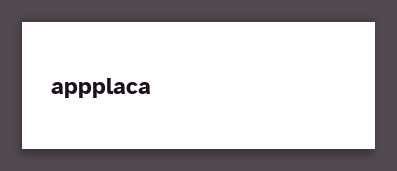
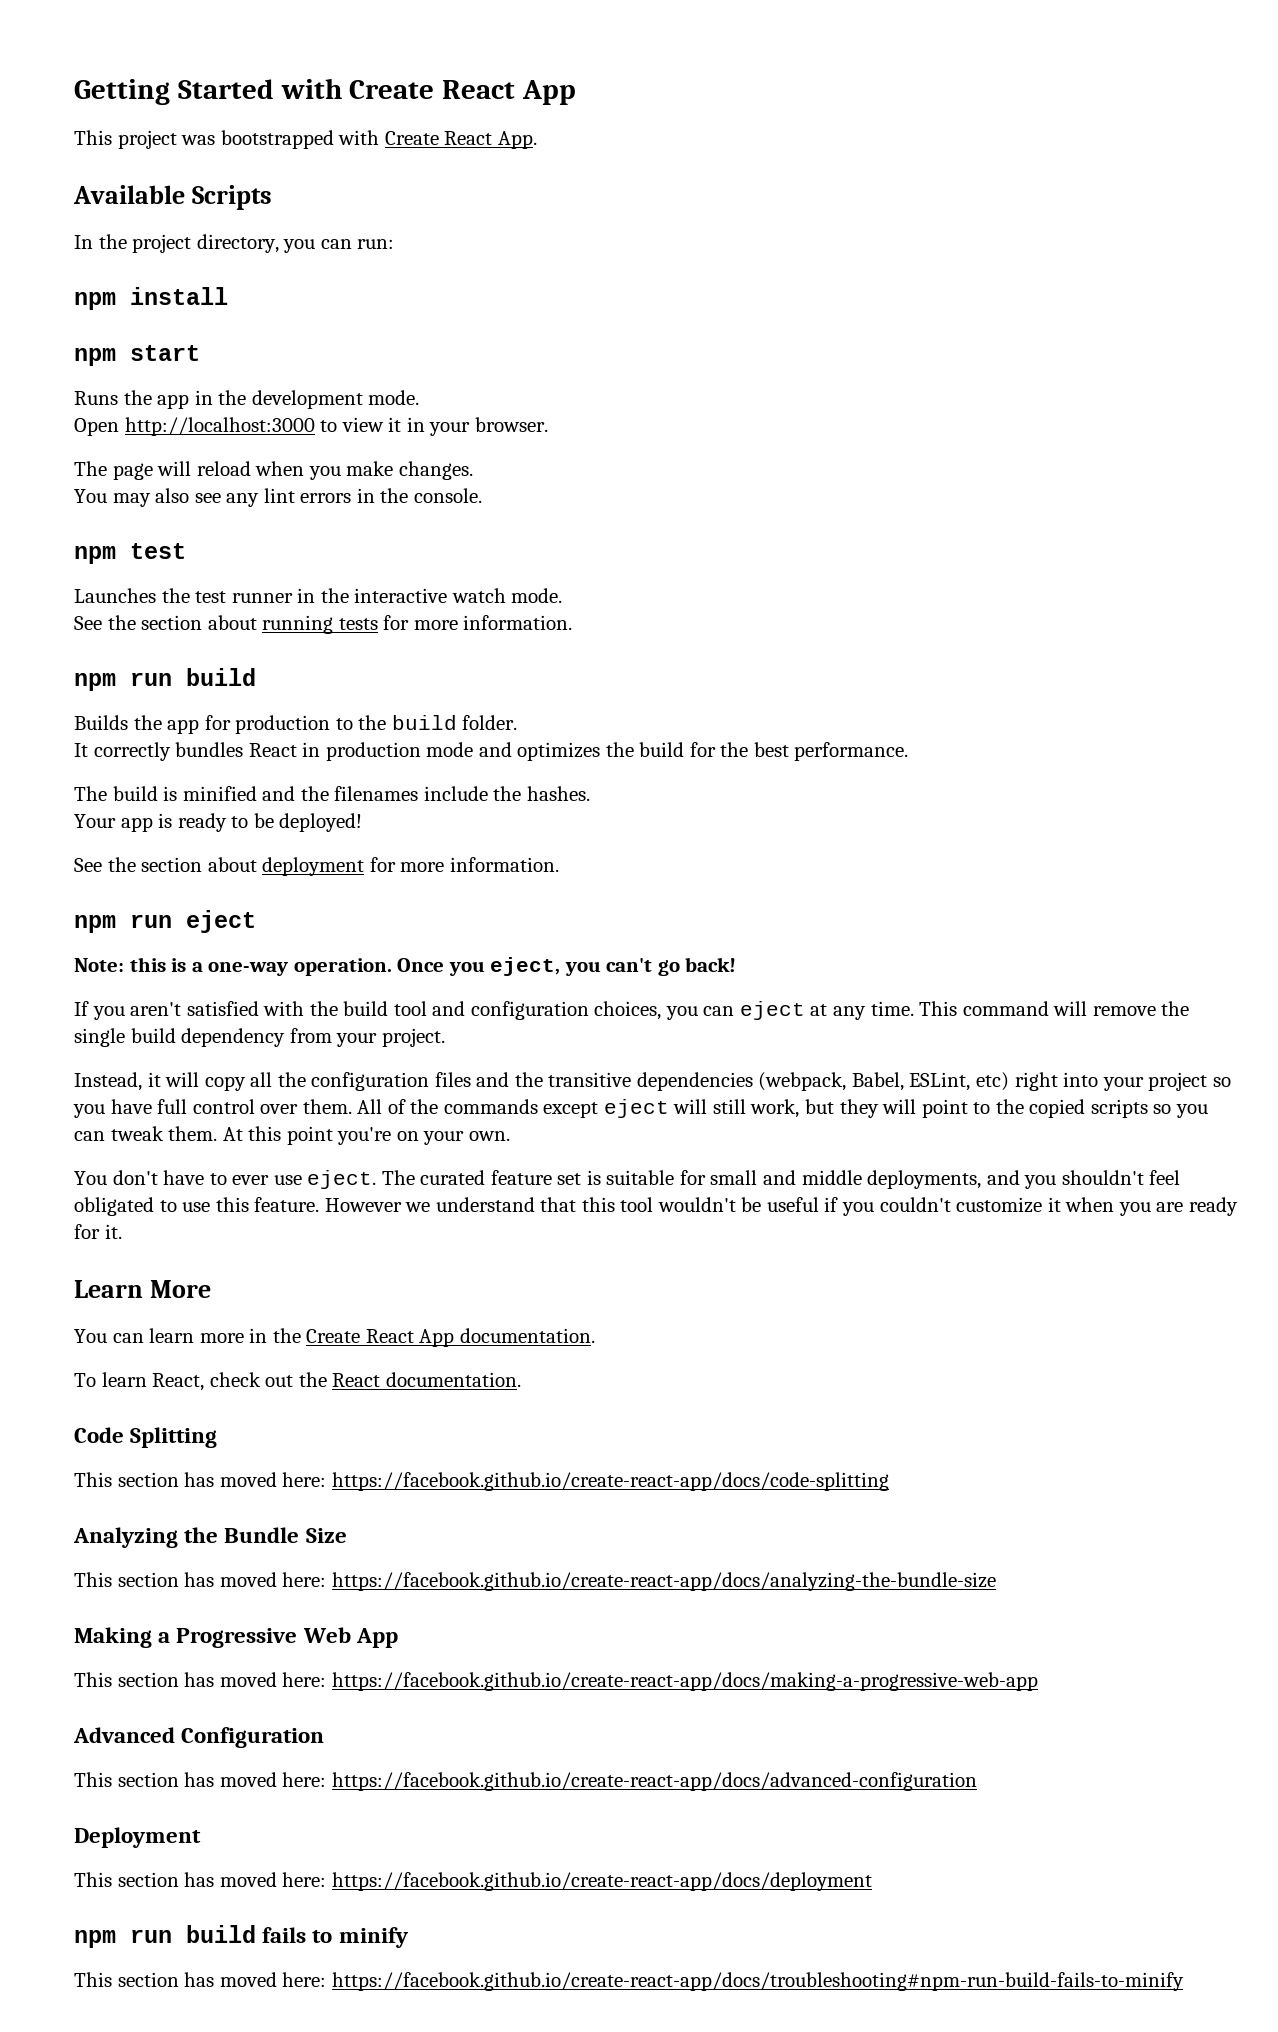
[51,78,151,98] appplaca -> [74,78,577,105] [74,130,537,149] [73,185,272,210] [74,234,395,253] [74,287,228,310] [74,345,200,366] [74,390,420,409] [74,417,548,436] [74,461,473,480] [74,488,482,507] [74,543,186,564] [74,588,563,603] [74,615,573,634] [74,668,256,691] [74,715,518,734] [74,742,909,761] [74,786,590,801] [74,813,363,832] [74,857,559,876] [74,910,256,933] [74,957,737,976] [74,1001,1190,1020] [74,1028,445,1047] [74,1072,1231,1091] [73,1099,1208,1118] [74,1126,510,1145] [74,1170,1181,1189] [74,1197,1238,1216] [74,1224,122,1239] [74,1280,211,1298] [74,1328,595,1347] [74,1372,521,1391] [74,1427,218,1448] [74,1472,889,1491] [73,1527,347,1548] [74,1572,996,1591] [74,1627,398,1648] [74,1672,1038,1691] [73,1727,325,1748] [74,1772,977,1791] [74,1827,201,1848] [74,1872,872,1891] [74,1925,408,1948] [74,1972,1184,1991] Getting Started with Create React App // This project was bootstrapped with Create React App. // Available Scripts // In the project directory, you can run: // npm install // npm start // Runs the app in the development mode. // Open http://localhost:3000 to view it in your browser. // The page will reload when you make changes. // You may also see any lint errors in the console. // npm test // Launches the test runner in the interactive watch mode. // See the section about running tests for more information. // npm run build // Builds the app for production to the build folder. // It correctly bundles React in production mode and optimizes the build for the best performance. // The build is minified and the filenames include the hashes. // Your app is ready to be deployed! // See the section about deployment for more information. // npm run eject // Note: this is a one-way operation. Once you eject, you can't go back! // If you aren't satisfied with the build tool and configuration choices, you can eject at any time. This command will remove the single build dependency from your project. // Instead, it will copy all the configuration files and the transitive dependencies (webpack, Babel, ESLint, etc) right into your project so you have full control over them. All of the commands except eject will still work, but they will point to the copied scripts so you can tweak them. At this point you're on your own. // You don't have to ever use eject. The curated feature set is suitable for small and middle deployments, and you shouldn't feel obligated to use this feature. However we understand that this tool wouldn't be useful if you couldn't customize it when you are ready for it. // Learn More // You can learn more in the Create React App documentation. // To learn React, check out the React documentation. // Code Splitting // This section has moved here: https://facebook.github.io/create-react-app/docs/code-splitting // Analyzing the Bundle Size // This section has moved here: https://facebook.github.io/create-react-app/docs/analyzing-the-bundle-size // Making a Progressive Web App // This section has moved here: https://facebook.github.io/create-react-app/docs/making-a-progressive-web-app // Advanced Configuration // This section has moved here: https://facebook.github.io/create-react-app/docs/advanced-configuration // Deployment // This section has moved here: https://facebook.github.io/create-react-app/docs/deployment // npm run build fails to minify // This section has moved here: https://facebook.github.io/create-react-app/docs/troubleshooting#npm-run-build-fails-to-minify

